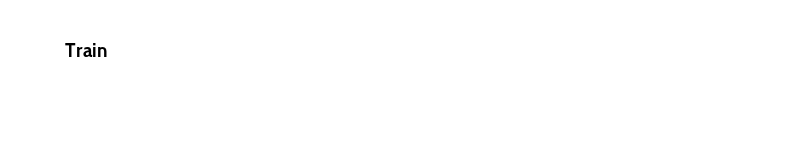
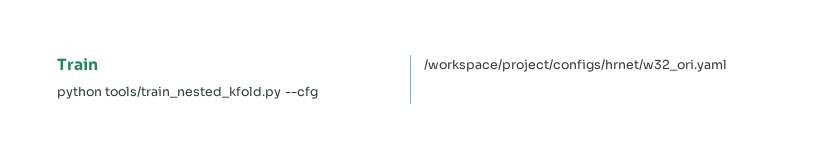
(107, 50) none -> [57,86,318,99] [424,59,727,72] // python tools/train_nested_kfold.py --cfg /workspace/project/configs/hrnet/w32_ori.yaml

